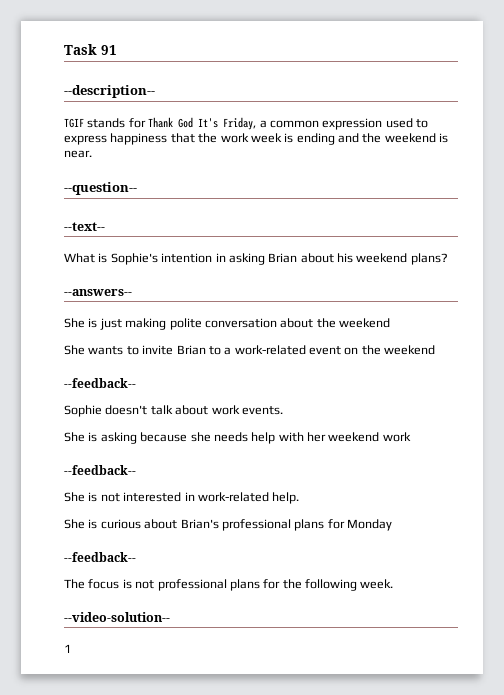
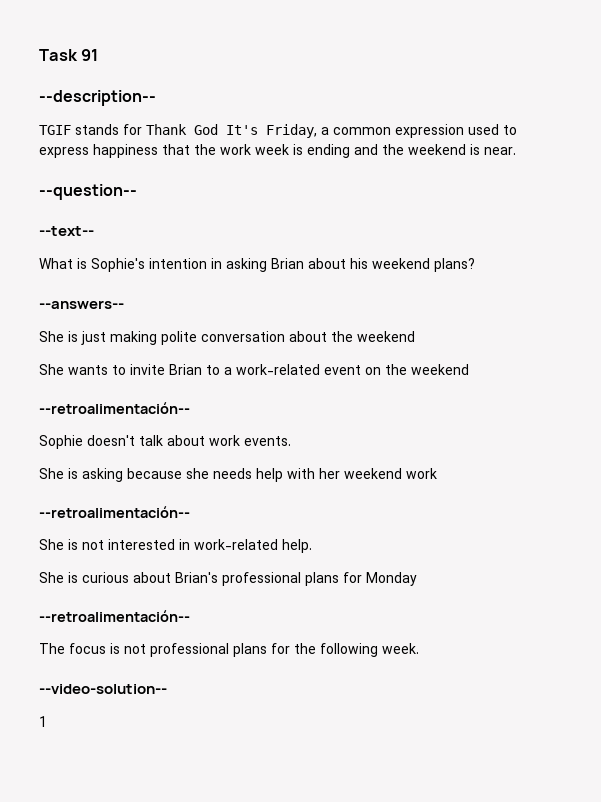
[64,378,136,388] --feedback-- -> [39,402,190,414] --retroalimentación--
[64,465,136,475] --feedback-- -> [39,506,190,518] --retroalimentación--
[64,552,136,562] --feedback-- -> [39,610,190,622] --retroalimentación--

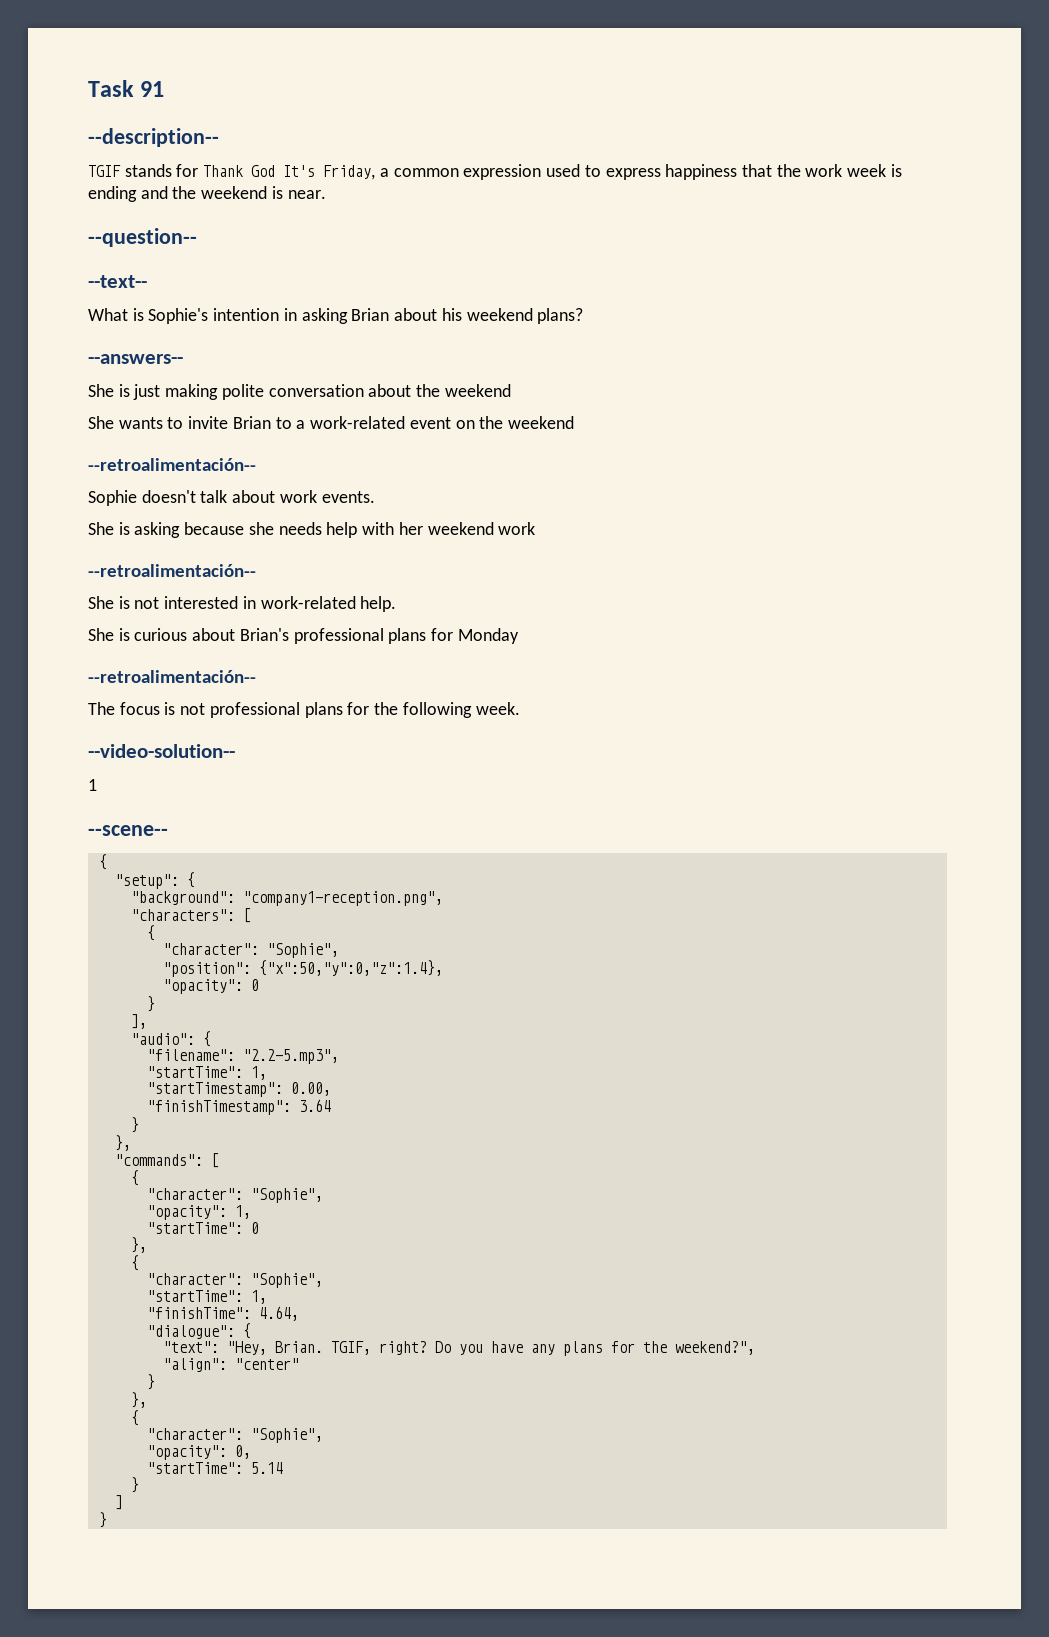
(47, 721) none -> [88,825,168,836] [98,854,107,870] [114,872,195,889] [130,891,443,906] [130,908,251,923] [146,925,155,941] [162,943,339,958] [162,960,443,977] [162,979,259,994] [146,996,155,1012] [130,1014,147,1029] [130,1031,211,1047] [146,1049,339,1064] [146,1066,267,1080] [146,1082,331,1097] [146,1099,331,1115] [130,1117,139,1133] [114,1135,131,1151] [114,1153,219,1168] [130,1170,139,1186] [146,1188,323,1203] [146,1205,251,1220] [146,1222,259,1234] [130,1237,147,1253] [130,1255,139,1271] [146,1273,323,1288] [146,1290,267,1304] [146,1306,299,1321] [146,1323,251,1339] [162,1341,755,1356] [162,1358,299,1372] [146,1374,155,1390] [130,1392,147,1408] [130,1410,139,1426] [146,1428,323,1443] [146,1445,251,1460] [146,1462,283,1474] [130,1477,139,1493] [114,1495,123,1510] [98,1512,107,1528] // --scene-- // { // "setup": { // "background": "company1-reception.png", // "characters": [ // { // "character": "Sophie", // "position": {"x":50,"y":0,"z":1.4}, // "opacity": 0 // } // ], // "audio": { // "filename": "2.2-5.mp3", // "startTime": 1, // "startTimestamp": 0.00, // "finishTimestamp": 3.64 // } // }, // "commands": [ // { // "character": "Sophie", // "opacity": 1, // "startTime": 0 // }, // { // "character": "Sophie", // "startTime": 1, // "finishTime": 4.64, // "dialogue": { // "text": "Hey, Brian. TGIF, right? Do you have any plans for the weekend?", // "align": "center" // } // }, // { // "character": "Sophie", // "opacity": 0, // "startTime": 5.14 // } // ] // }

